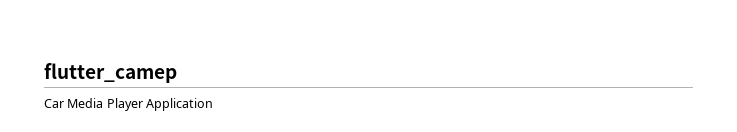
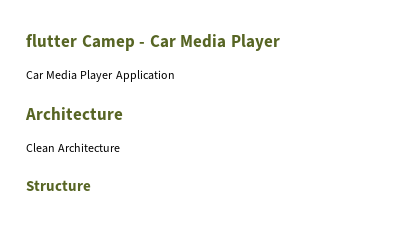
[44,63,177,83] flutter_camep -> [26,34,280,51] flutter Camep - Car Media Player
(214, 104) none -> [25,107,123,120] [26,143,121,153] [26,180,91,191] // Architecture // Clean Architecture // Structure

